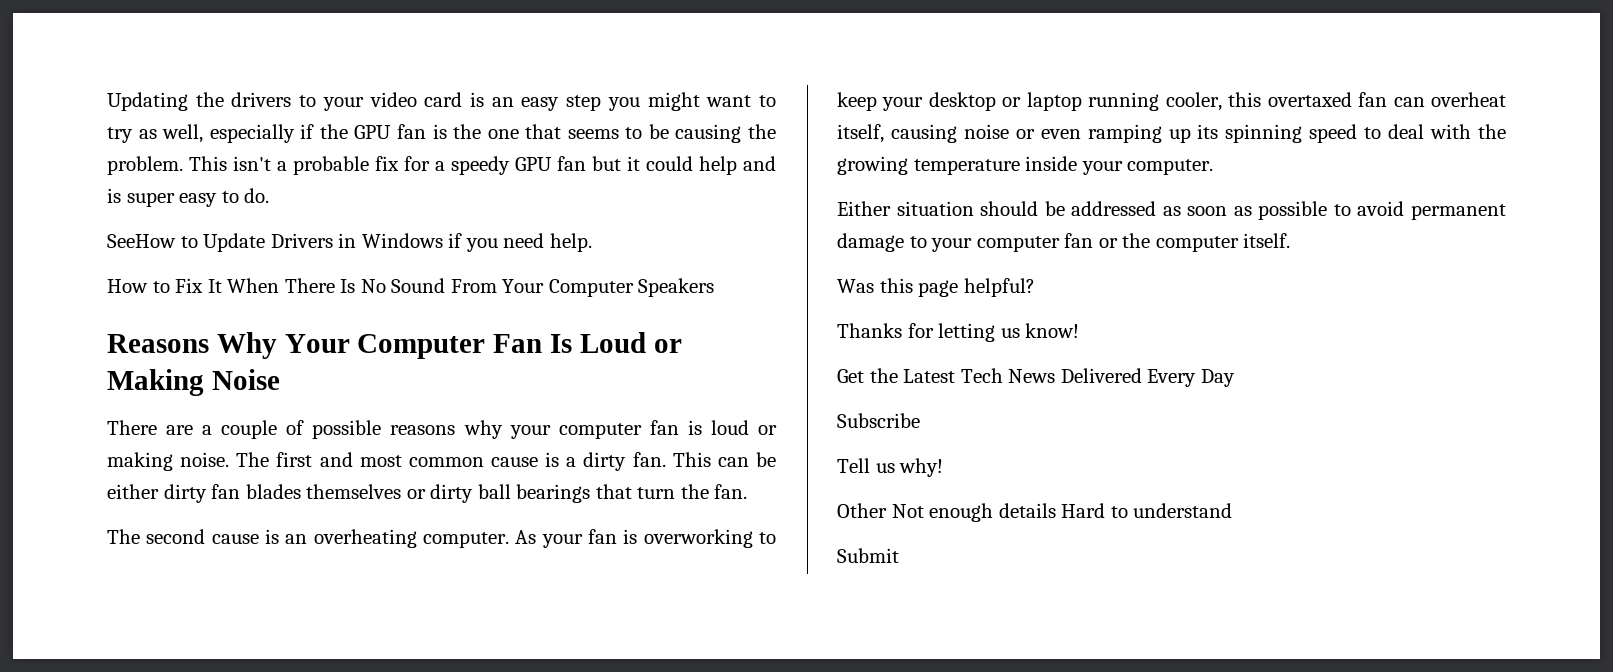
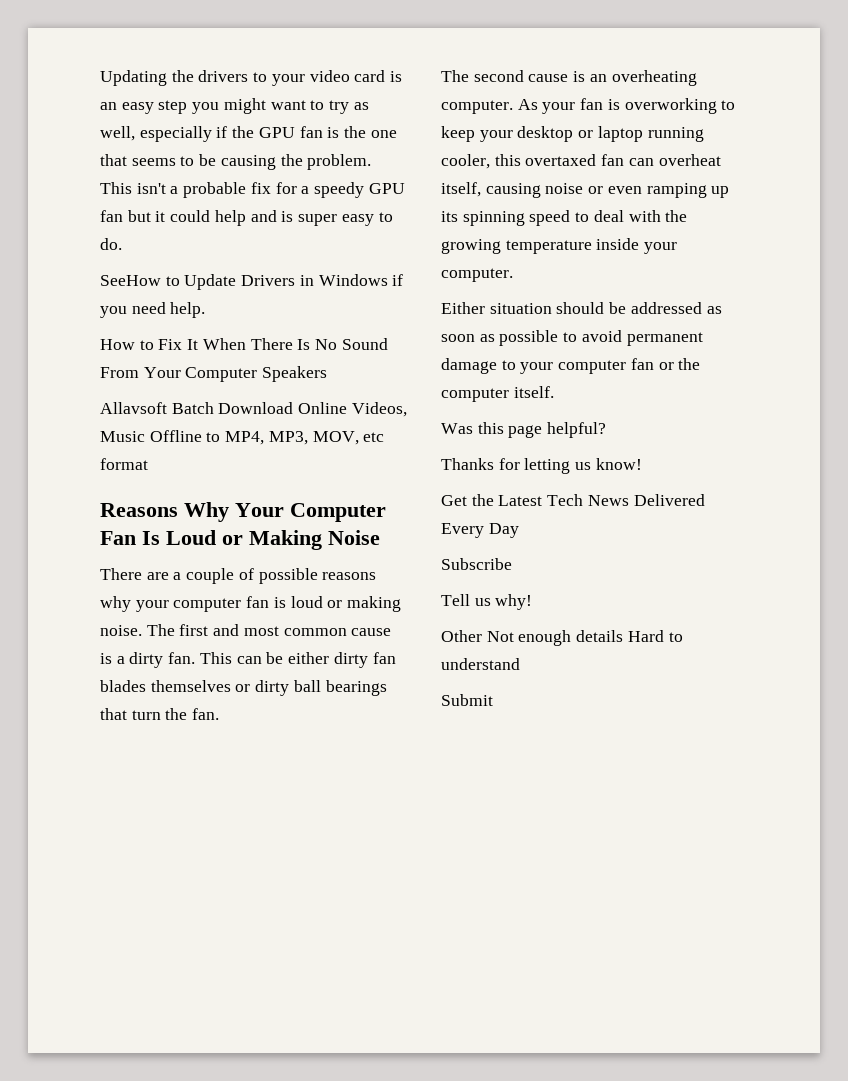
(715, 287) none -> [100,402,407,417] [100,430,385,445] [100,458,148,470] // Allavsoft Batch Download Online Videos, Music Offline to MP4, MP3, MOV, etc format

